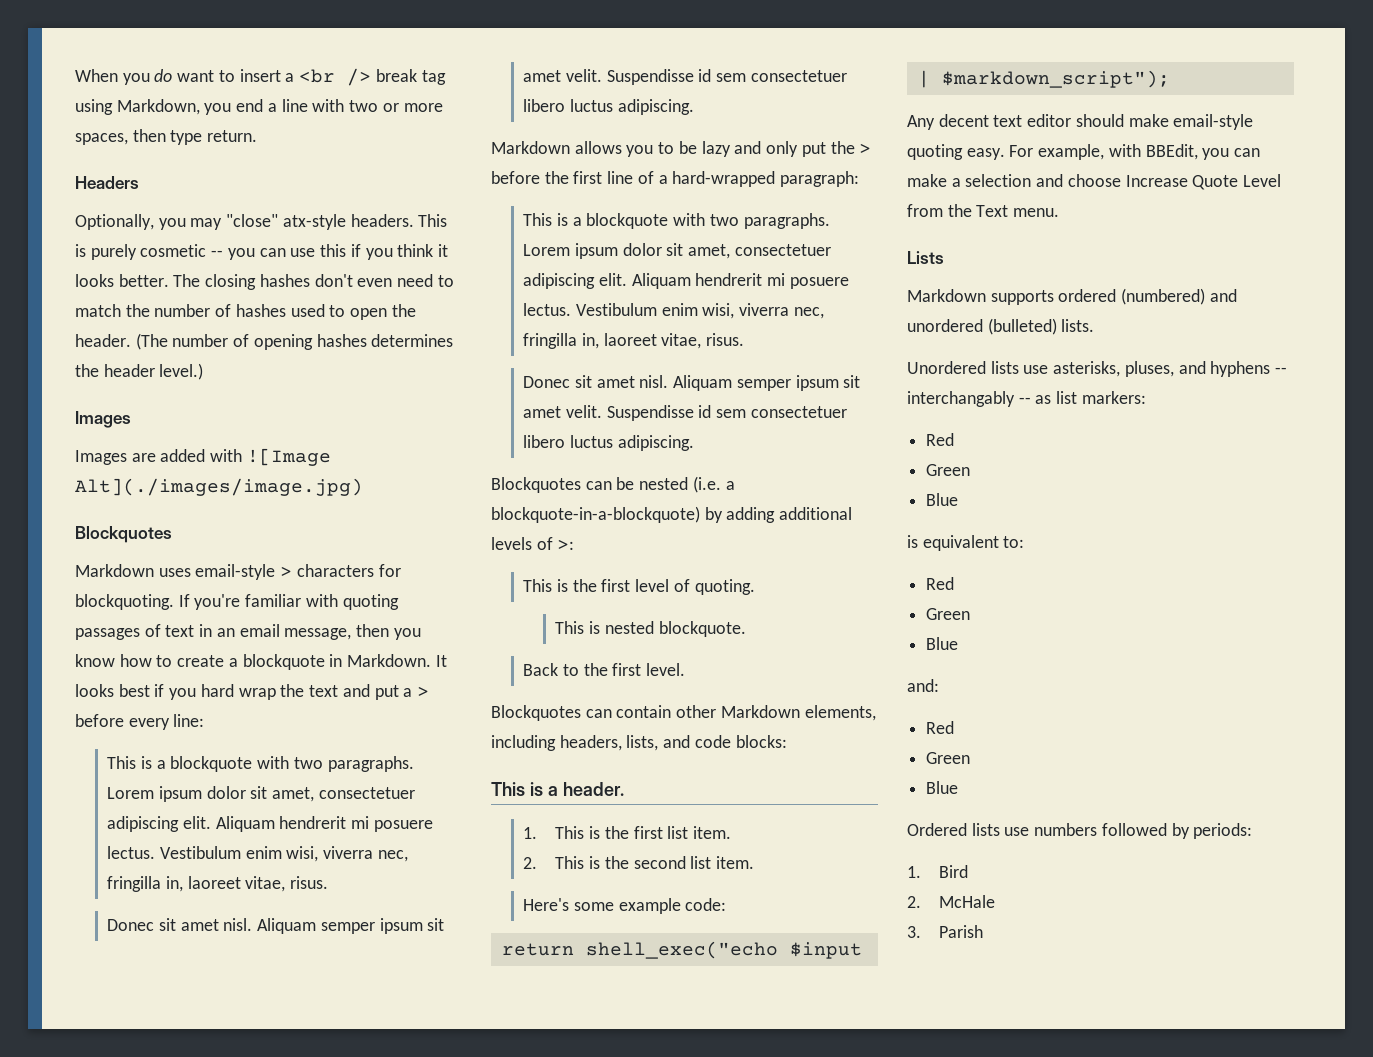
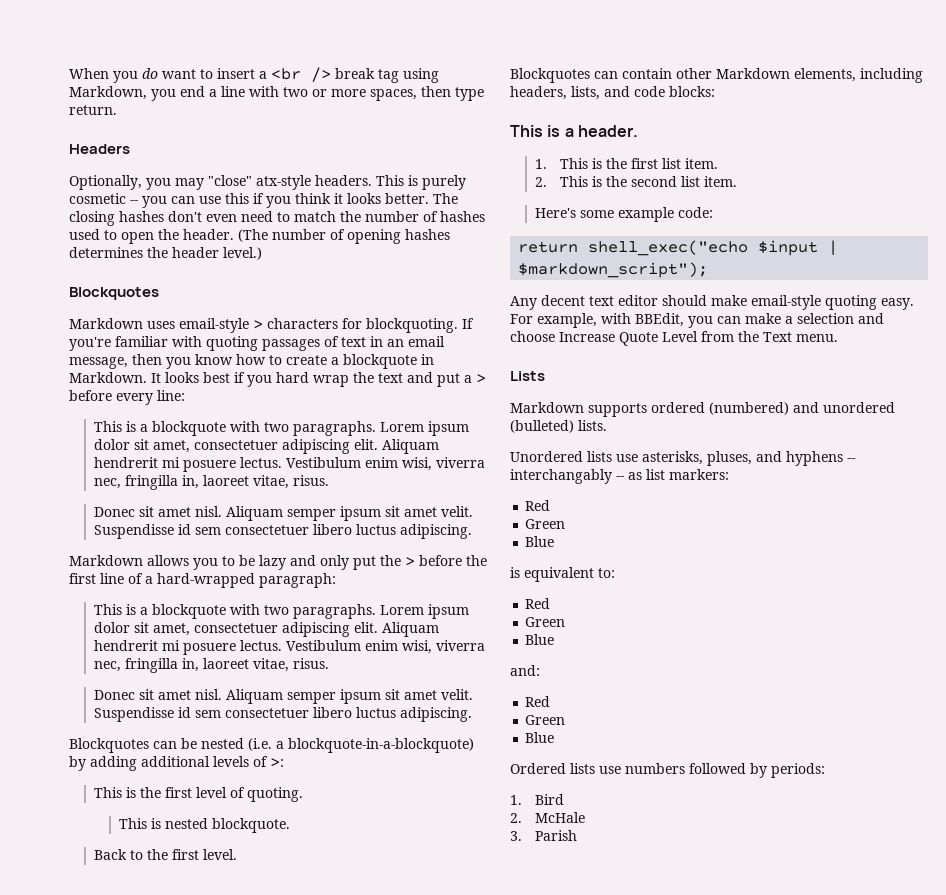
[75,411,131,428] [75,448,331,466] [75,478,363,496] // Images // Images are added with ![Image Alt](./images/image.jpg) -> (262, 253) none

